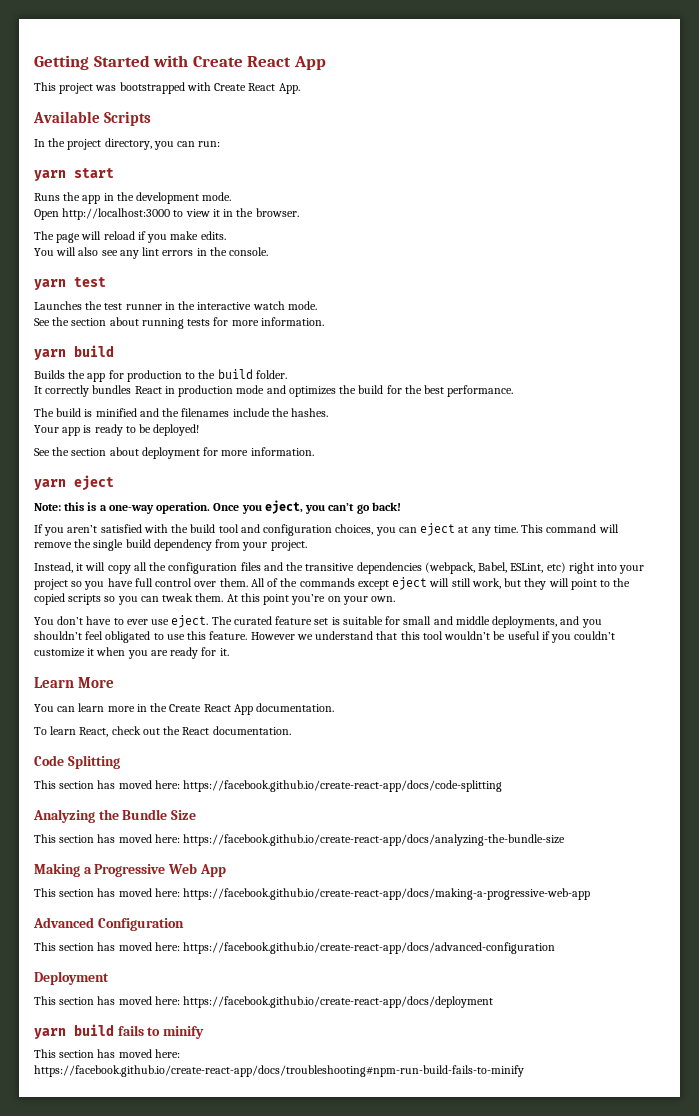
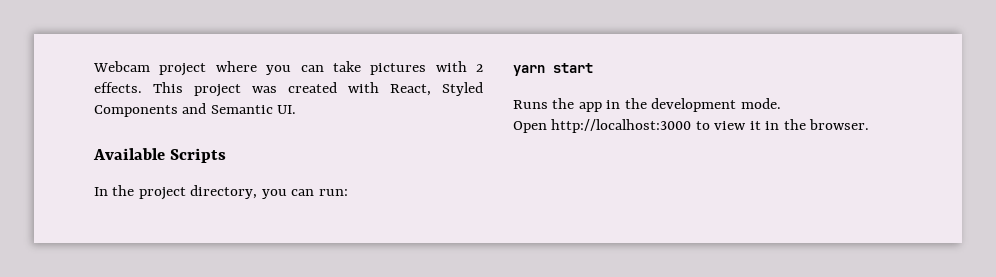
[34,55,326,70] [34,82,300,94] Getting Started with Create React App // This project was bootstrapped with Create React App. -> [93,61,483,76] [94,82,483,97] [94,103,297,117] Webcam project where you can take pictures with 2 effects. This project was created with React, Styled Components and Semantic UI.
[34,231,226,243] [34,247,269,259] [34,277,106,290] [34,301,317,310] [34,317,324,329] [34,345,114,360] [34,369,287,382] [34,385,514,397] [34,408,329,417] [34,424,200,436] [34,447,314,459] [34,475,114,491] [34,500,401,514] [34,523,619,536] [34,539,307,551] [34,562,645,574] [34,577,631,590] [34,593,396,605] [34,615,602,628] [34,631,616,643] [34,647,229,659] [34,677,115,688] [34,703,335,715] [34,726,291,737] [34,755,120,769] [34,780,503,792] [33,809,196,823] [34,834,566,846] [34,863,226,877] [34,888,591,900] [33,917,184,931] [34,942,556,954] [34,971,109,985] [34,996,494,1008] [34,1024,204,1039] [34,1049,180,1058] [34,1065,524,1077] // The page will reload if you make edits. // You will also see any lint errors in the console. // yarn test // Launches the test runner in the interactive watch mode. // See the section about running tests for more information. // yarn build // Builds the app for production to the build folder. // It correctly bundles React in production mode and optimizes the build for the best performance. // The build is minified and the filenames include the hashes. // Your app is ready to be deployed! // See the section about deployment for more information. // yarn eject // Note: this is a one-way operation. Once you eject, you can’t go back! // If you aren’t satisfied with the build tool and configuration choices, you can eject at any time. This command will remove the single build dependency from your project. // Instead, it will copy all the configuration files and the transitive dependencies (webpack, Babel, ESLint, etc) right into your project so you have full control over them. All of the commands except eject will still work, but they will point to the copied scripts so you can tweak them. At this point you’re on your own. // You don’t have to ever use eject. The curated feature set is suitable for small and middle deployments, and you shouldn’t feel obligated to use this feature. However we understand that this tool wouldn’t be useful if you couldn’t customize it when you are ready for it. // Learn More // You can learn more in the Create React App documentation. // To learn React, check out the React documentation. // Code Splitting // This section has moved here: https://facebook.github.io/create-react-app/docs/code-splitting // Analyzing the Bundle Size // This section has moved here: https://facebook.github.io/create-react-app/docs/analyzing-the-bundle-size // Making a Progressive Web App // This section has moved here: https://facebook.github.io/create-react-app/docs/making-a-progressive-web-app // Advanced Configuration // This section has moved here: https://facebook.github.io/create-react-app/docs/advanced-configuration // Deployment // This section has moved here: https://facebook.github.io/create-react-app/docs/deployment // yarn build fails to minify // This section has moved here: https://facebook.github.io/create-react-app/docs/troubleshooting#npm-run-build-fails-to-minify -> (870, 124) none

